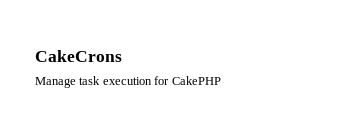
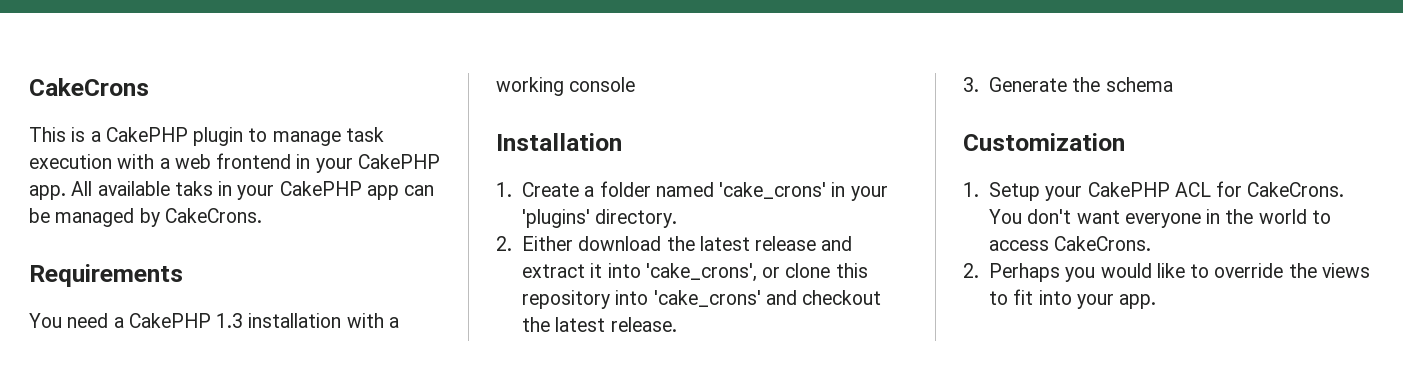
[35,76,221,88] Manage task execution for CakePHP -> [29,127,384,146] [29,153,440,173] [29,181,435,200] [29,208,262,227] [29,264,183,287] [29,313,399,328] [496,77,636,96] [496,133,622,151] [496,181,888,201] [522,209,678,228] [496,236,853,251] [522,263,868,282] [522,290,882,309] [522,317,677,332] [963,77,1173,92] [963,133,1125,151] [963,181,1345,201] [989,209,1331,228] [989,236,1152,251] [963,263,1370,282] [989,289,1157,309] This is a CakePHP plugin to manage task execution with a web frontend in your CakePHP app. All available taks in your CakePHP app can be managed by CakeCrons. // Requirements // You need a CakePHP 1.3 installation with a working console // Installation // 1. Create a folder named 'cake_crons' in your 'plugins' directory. // 2. Either download the latest release and extract it into 'cake_crons', or clone this repository into 'cake_crons' and checkout the latest release. // 3. Generate the schema // Customization // 1. Setup your CakePHP ACL for CakeCrons. You don't want everyone in the world to access CakeCrons. // 2. Perhaps you would like to override the views to fit into your app.

